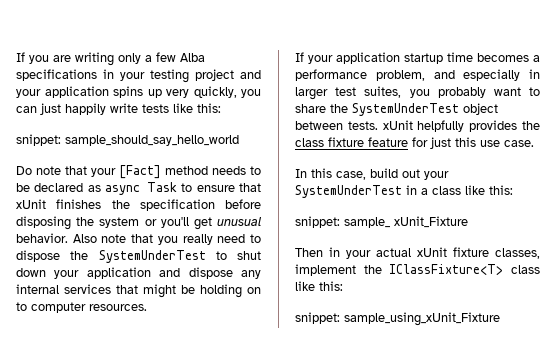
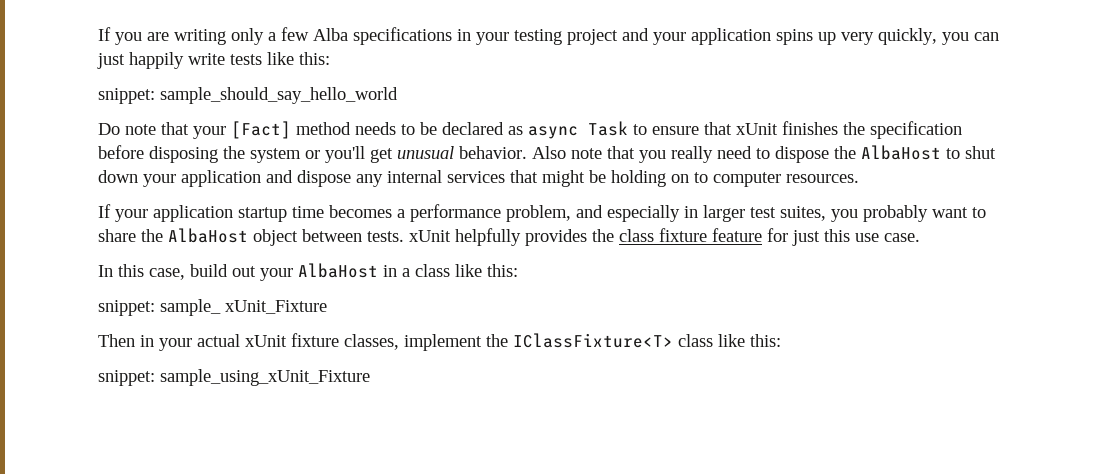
[98,250,206,263] SystemUnderTest -> [861,145,941,160] AlbaHost
[352,103,459,116] SystemUnderTest -> [168,228,248,243] AlbaHost
[295,185,402,198] SystemUnderTest -> [298,263,378,278] AlbaHost

